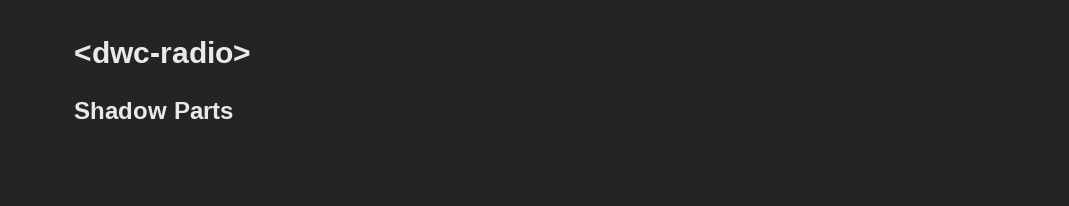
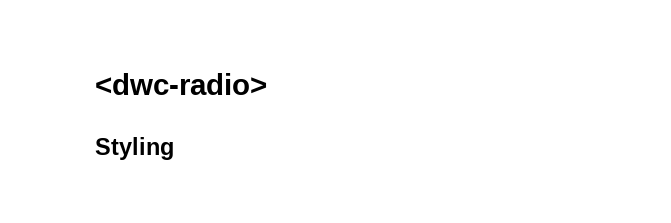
[74,102,233,119] Shadow Parts -> [95,137,174,160] Styling

